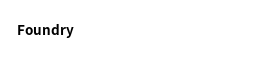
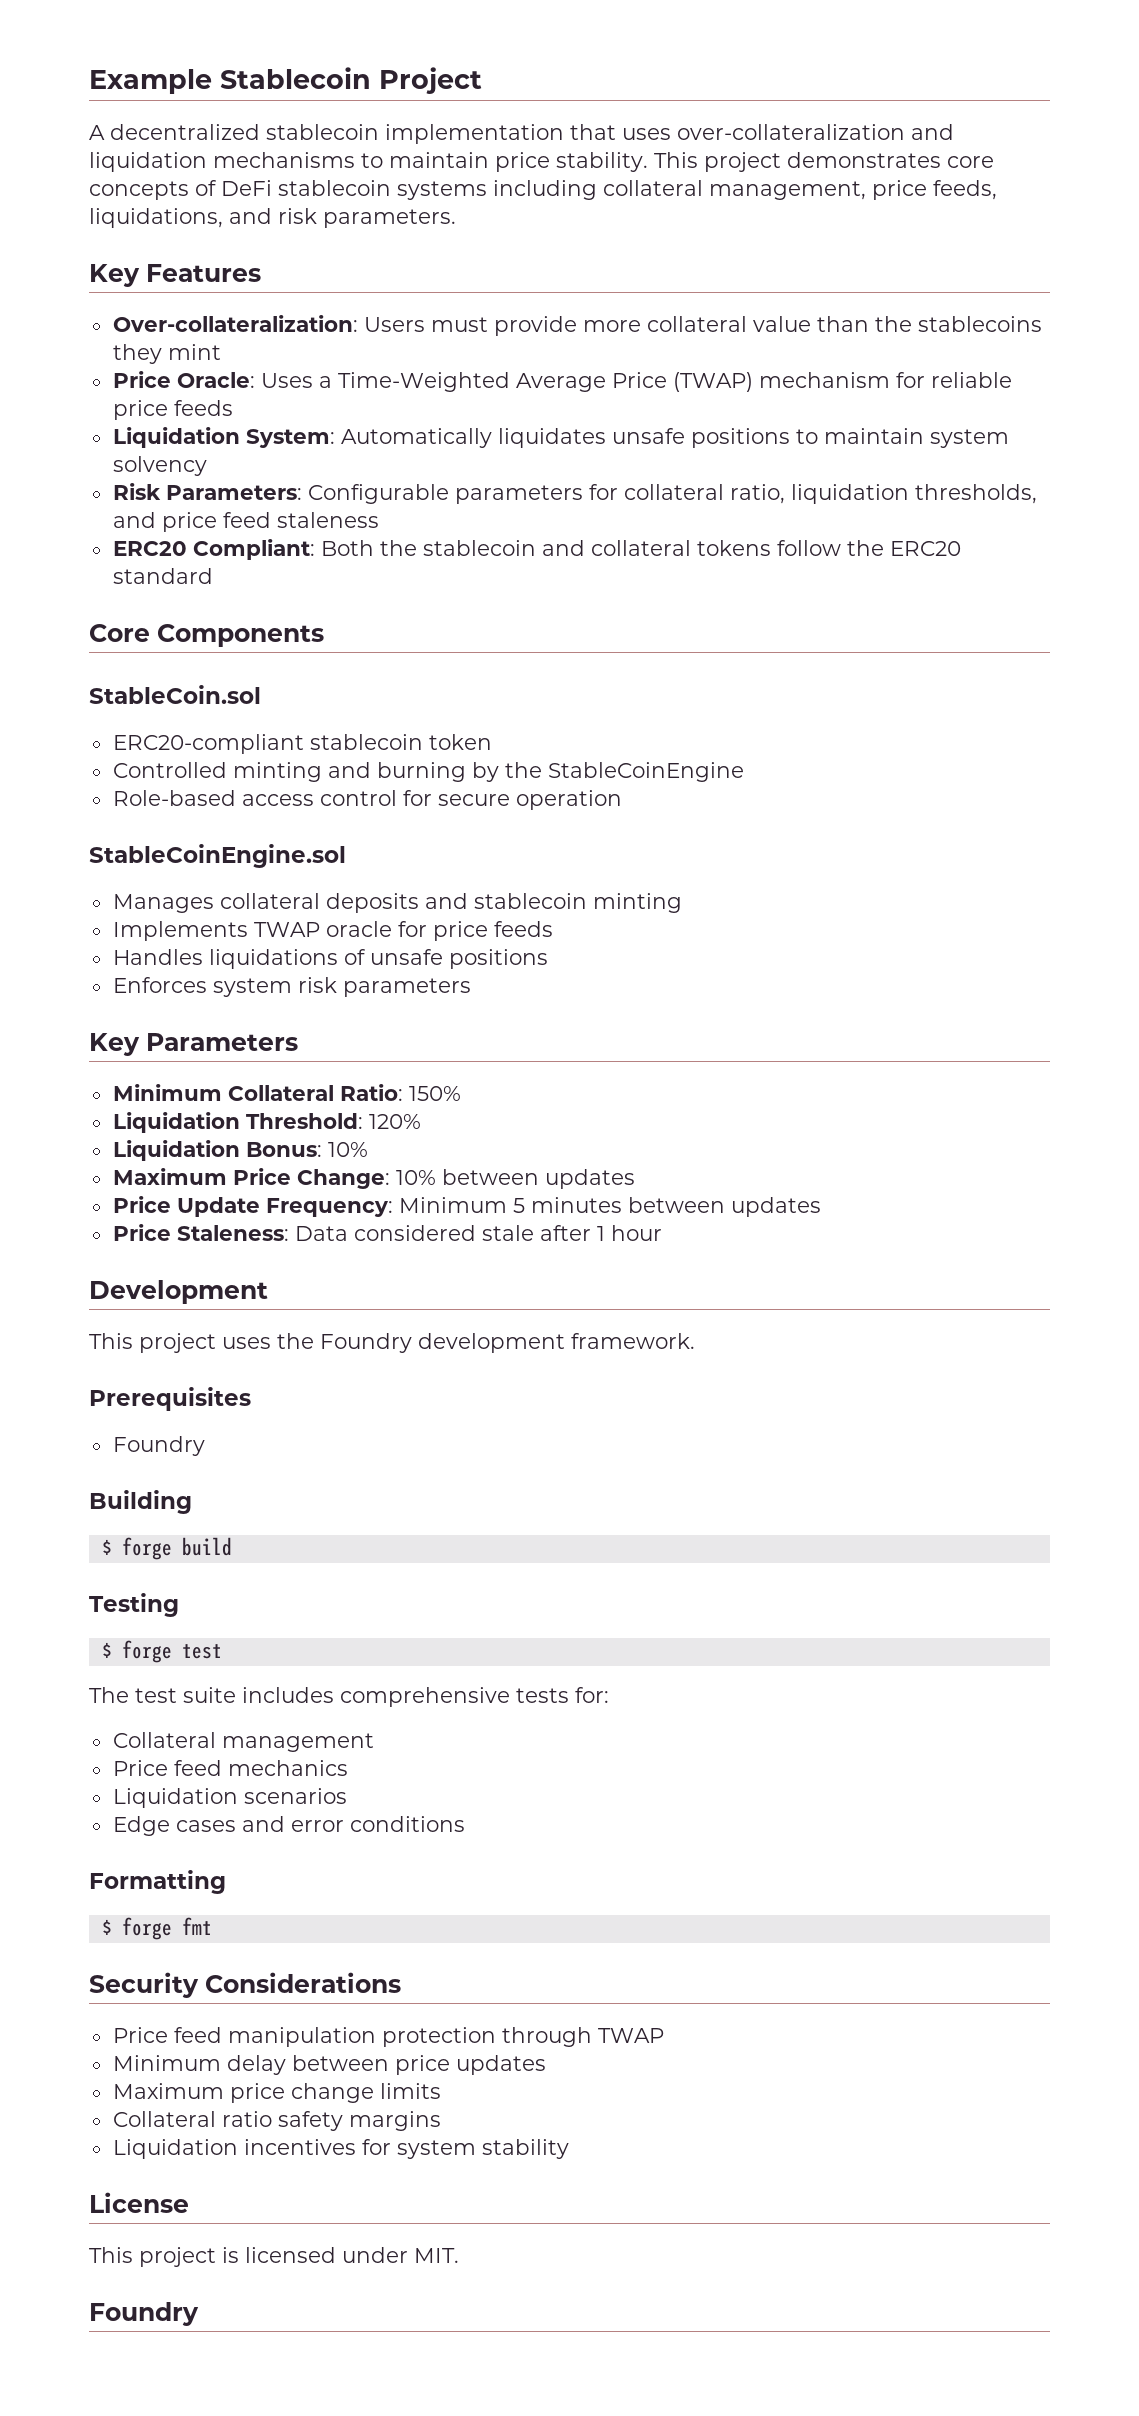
(17, 30) none -> [89,67,482,94] [89,124,954,144] [89,152,994,172] [89,180,997,200] [89,208,456,228] [89,264,261,287] [112,315,1042,336] [112,344,221,364] [112,371,1012,392] [112,400,233,420] [112,427,1009,448] [112,456,207,476] [112,483,1037,504] [112,512,379,532] [112,539,961,560] [112,568,213,584] [89,624,324,647] [89,685,261,704] [112,734,492,754] [112,762,744,782] [112,790,622,810] [89,844,346,868] [112,893,682,913] [112,921,553,941] [112,949,548,969] [112,977,471,997] [89,1033,298,1056] [112,1084,461,1101] [112,1112,421,1133] [112,1140,368,1161] [112,1168,635,1189] [112,1196,821,1217] [112,1224,662,1241] [89,1280,268,1304] [89,1333,695,1353] [89,1387,251,1411] [112,1436,205,1456] [89,1490,192,1514] [101,1537,232,1560] [89,1593,179,1617] [101,1640,222,1663] [89,1687,609,1707] [112,1732,374,1752] [112,1760,348,1776] [112,1788,347,1808] [112,1816,465,1836] [89,1870,226,1894] [101,1917,212,1940] [89,1972,401,1998] [112,2027,664,2047] [112,2055,546,2075] [112,2083,441,2103] [112,2111,441,2131] [112,2139,569,2159] [89,2192,189,2213] [89,2247,459,2267] Example Stablecoin Project // A decentralized stablecoin implementation that uses over-collateralization and liquidation mechanisms to maintain price stability. This project demonstrates core concepts of DeFi stablecoin systems including collateral management, price feeds, liquidations, and risk parameters. // Key Features // Over-collateralization: Users must provide more collateral value than the stablecoins they mint // Price Oracle: Uses a Time-Weighted Average Price (TWAP) mechanism for reliable price feeds // Liquidation System: Automatically liquidates unsafe positions to maintain system solvency // Risk Parameters: Configurable parameters for collateral ratio, liquidation thresholds, and price feed staleness // ERC20 Compliant: Both the stablecoin and collateral tokens follow the ERC20 standard // Core Components // StableCoin.sol // ERC20-compliant stablecoin token // Controlled minting and burning by the StableCoinEngine // Role-based access control for secure operation // StableCoinEngine.sol // Manages collateral deposits and stablecoin minting // Implements TWAP oracle for price feeds // Handles liquidations of unsafe positions // Enforces system risk parameters // Key Parameters // Minimum Collateral Ratio: 150% // Liquidation Threshold: 120% // Liquidation Bonus: 10% // Maximum Price Change: 10% between updates // Price Update Frequency: Minimum 5 minutes between updates // Price Staleness: Data considered stale after 1 hour // Development // This project uses the Foundry development framework. // Prerequisites // Foundry // Building // $ forge build // Testing // $ forge test // The test suite includes comprehensive tests for: // Collateral management // Price feed mechanics // Liquidation scenarios // Edge cases and error conditions // Formatting // $ forge fmt // Security Considerations // Price feed manipulation protection through TWAP // Minimum delay between price updates // Maximum price change limits // Collateral ratio safety margins // Liquidation incentives for system stability // License // This project is licensed under MIT. //

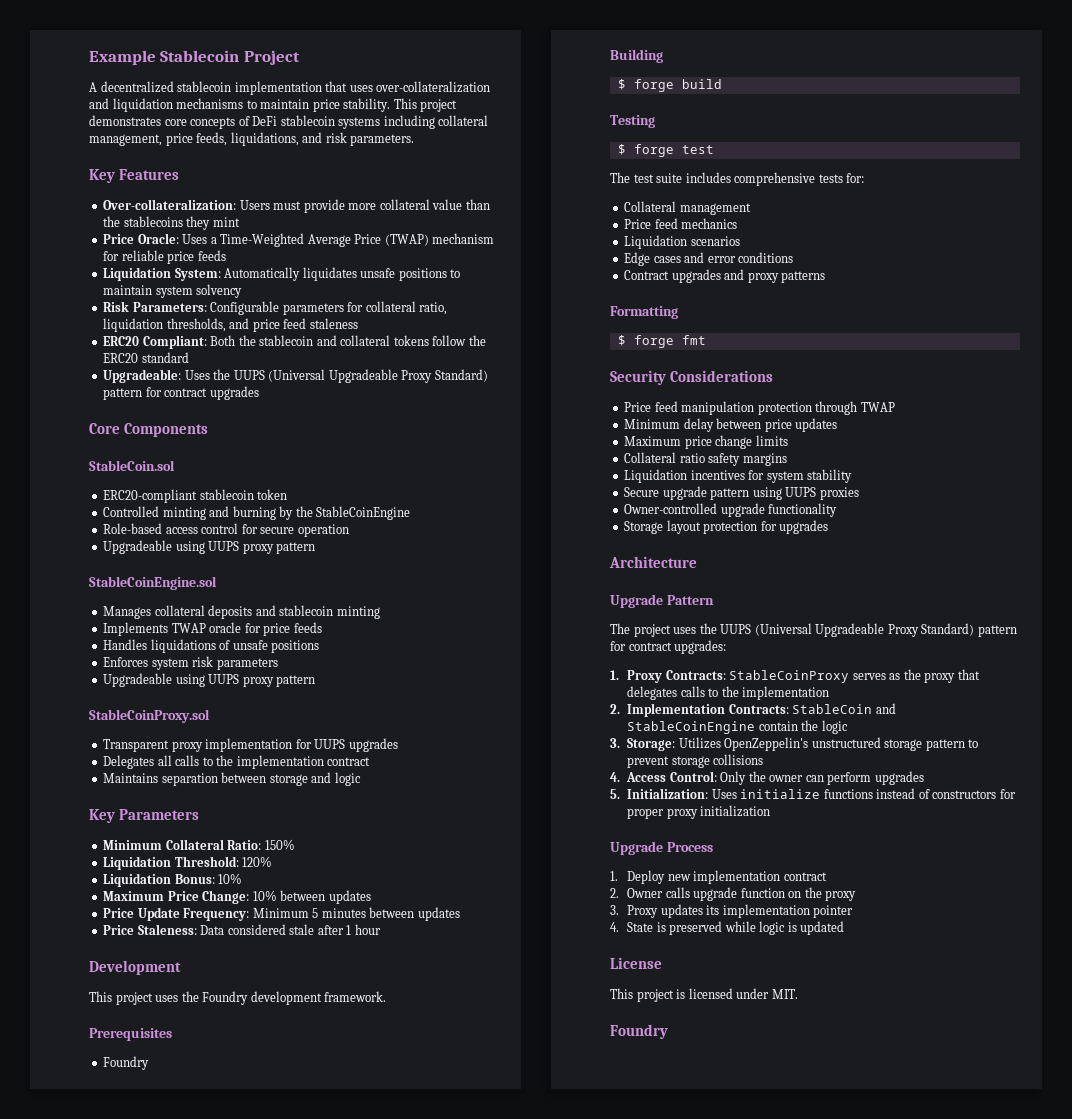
(213, 576) none -> [103,369,488,383] [103,386,259,400] // Upgradeable: Uses the UUPS (Universal Upgradeable Proxy Standard) pattern for contract upgrades
(622, 800) none -> [103,540,316,554] // Upgradeable using UUPS proxy pattern
(471, 987) none -> [103,673,316,687] [89,709,210,723] [103,738,398,752] [103,755,371,769] [103,772,361,786] // Upgradeable using UUPS proxy pattern // StableCoinProxy.sol // Transparent proxy implementation for UUPS upgrades // Delegates all calls to the implementation contract // Maintains separation between storage and logic
(465, 1824) none -> [624,269,826,283] // Contract upgrades and proxy patterns
(569, 2149) none -> [624,486,859,500] [624,503,838,517] [624,520,829,534] [609,556,697,568] [610,594,714,608] [610,623,1017,637] [610,640,727,654] [610,669,980,683] [627,686,830,700] [610,703,896,717] [627,720,848,734] [610,737,979,751] [627,754,764,768] [610,771,924,785] [610,788,1016,799] [627,805,771,819] [610,841,713,855] [610,870,827,884] [610,887,857,901] [610,904,854,918] [610,921,845,935] // Secure upgrade pattern using UUPS proxies // Owner-controlled upgrade functionality // Storage layout protection for upgrades // Architecture // Upgrade Pattern // The project uses the UUPS (Universal Upgradeable Proxy Standard) pattern for contract upgrades: // 1. Proxy Contracts: StableCoinProxy serves as the proxy that delegates calls to the implementation // 2. Implementation Contracts: StableCoin and StableCoinEngine contain the logic // 3. Storage: Utilizes OpenZeppelin's unstructured storage pattern to prevent storage collisions // 4. Access Control: Only the owner can perform upgrades // 5. Initialization: Uses initialize functions instead of constructors for proper proxy initialization // Upgrade Process // 1. Deploy new implementation contract // 2. Owner calls upgrade function on the proxy // 3. Proxy updates its implementation pointer // 4. State is preserved while logic is updated

